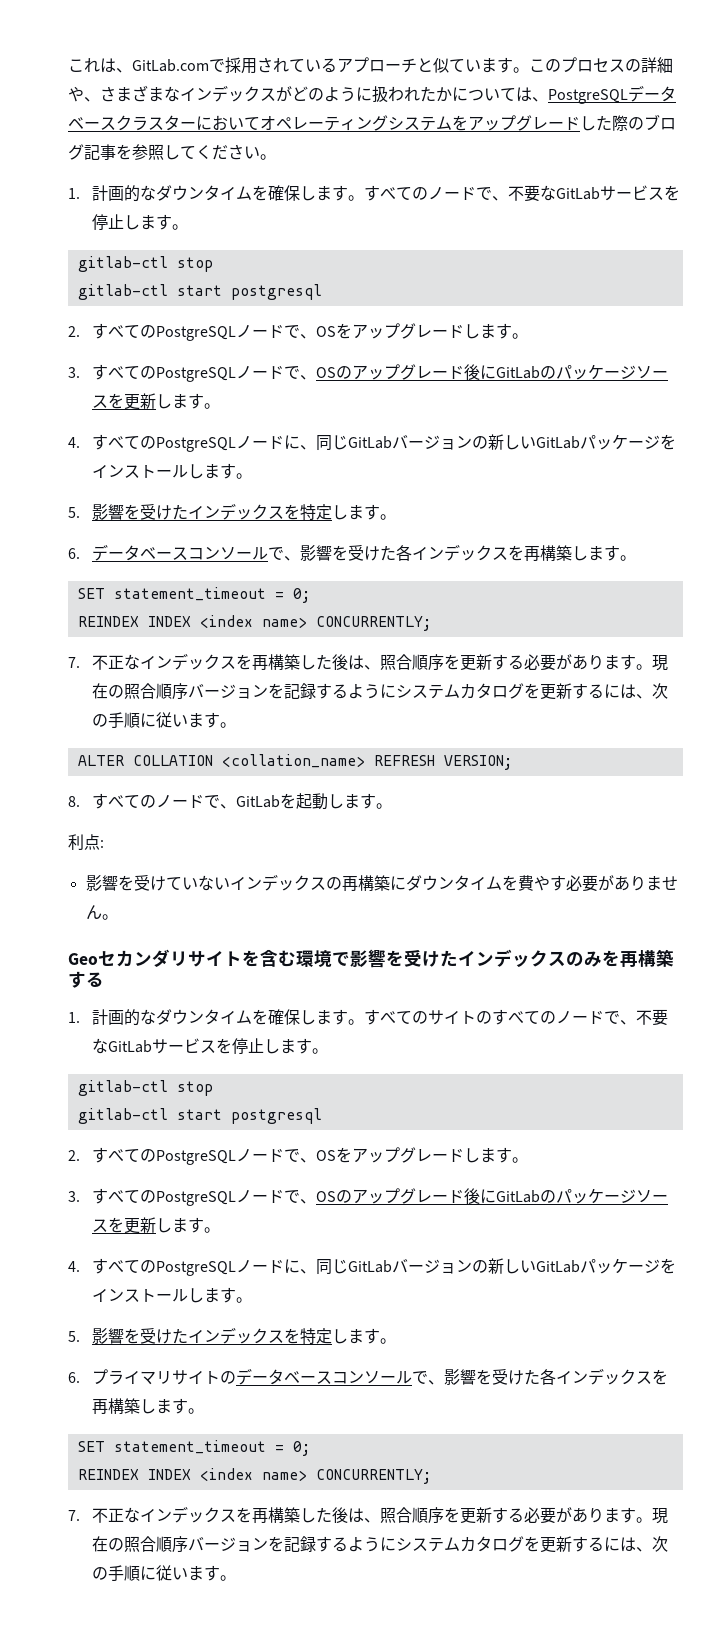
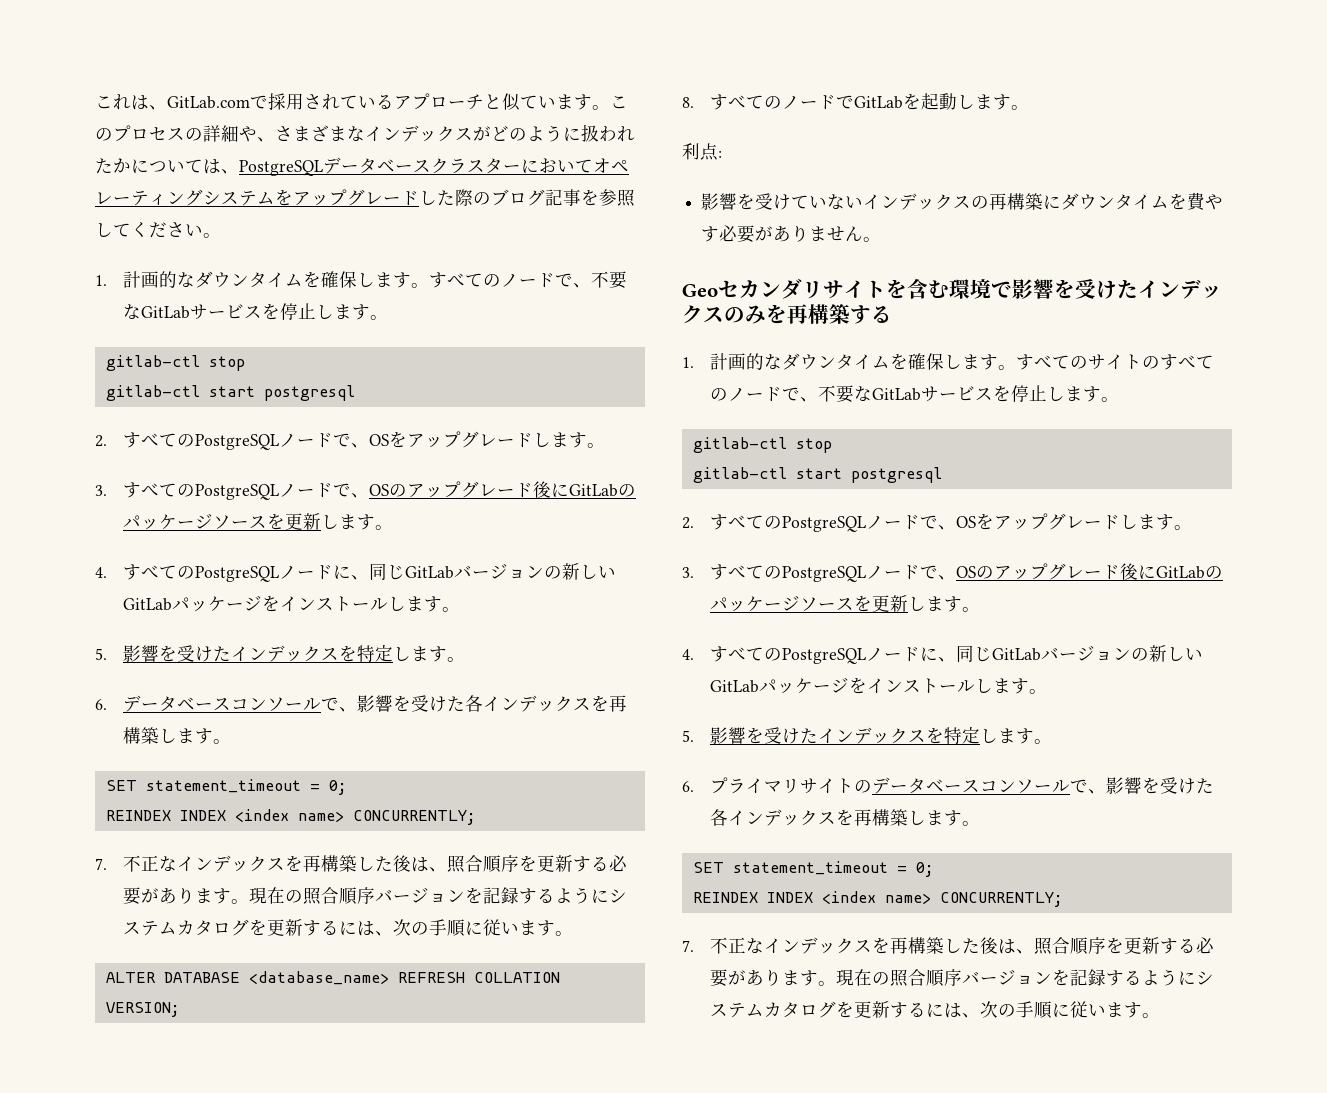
[132,754,435,768] COLLATION <collation_name> REFRESH -> [163,971,560,985] DATABASE <database_name> REFRESH COLLATION
[219,804,236,809] 、 -> (855, 102) none

